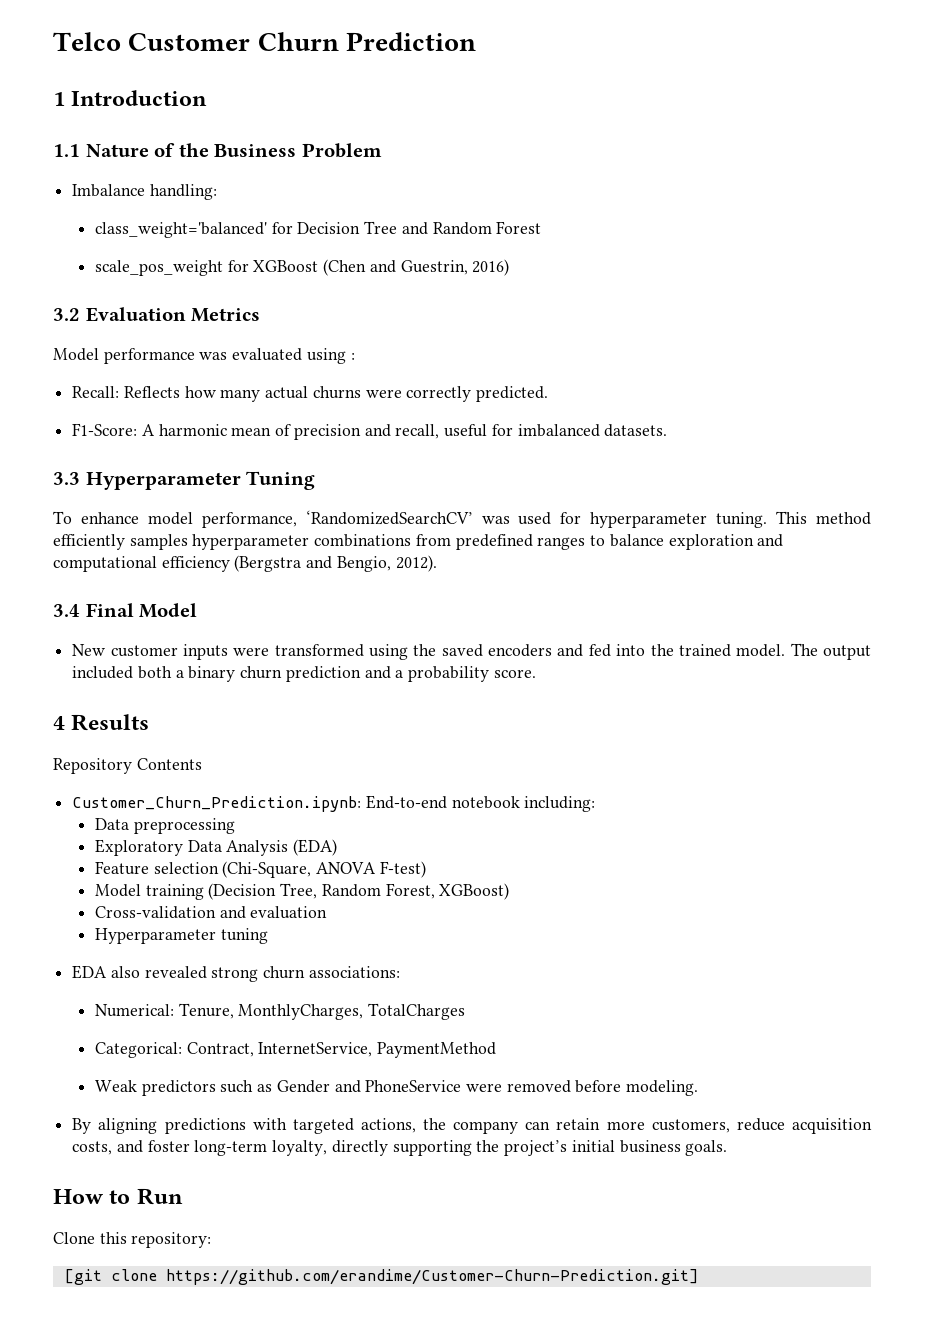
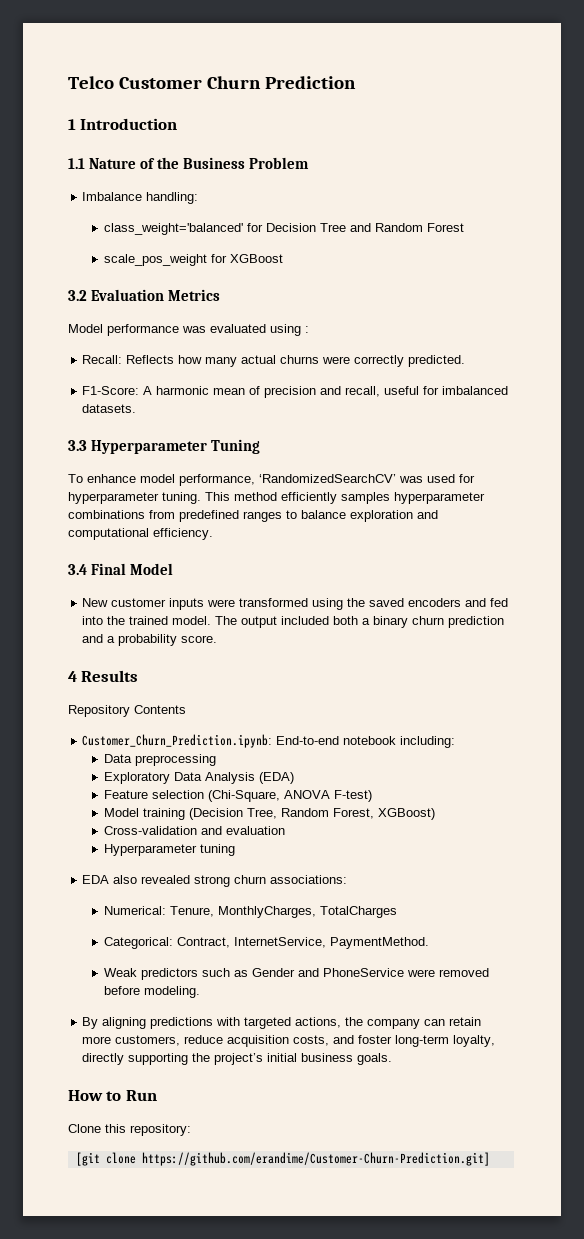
[323,259,510,276] (Chen and Guestrin, 2016) -> (283, 258) none
[161,555,437,572] efficiency (Bergstra and Bengio, 2012). -> [153,528,213,540] efficiency.
[377,1042,497,1058] PaymentMethod -> [329,937,429,949] PaymentMethod.

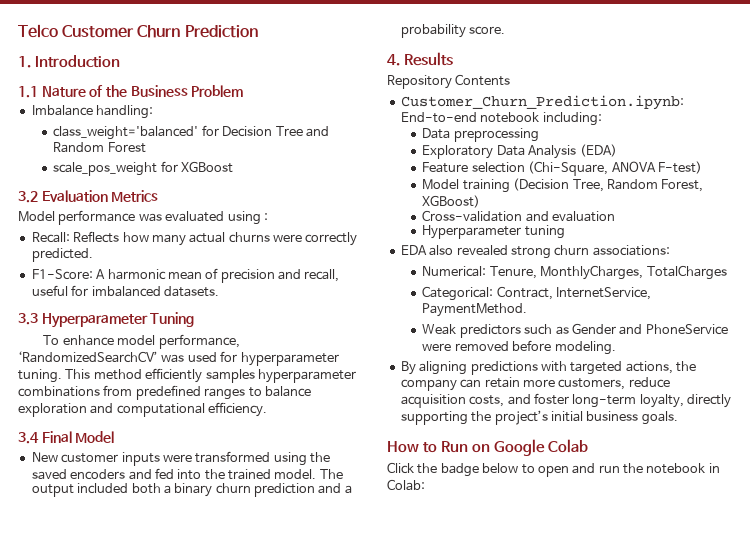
[68,119,76,130] 1 -> [18,56,31,68] 1.
[68,671,77,682] 4 -> [387,54,400,66] 4.
[68,1124,191,1136] [75,1152,490,1166] // Clone this repository: // [git clone https://github.com/erandime/Customer-Churn-Prediction.git] -> [471,439,588,456] [387,462,720,477] [387,479,425,491] on Google Colab // Click the badge below to open and run the notebook in Colab:

